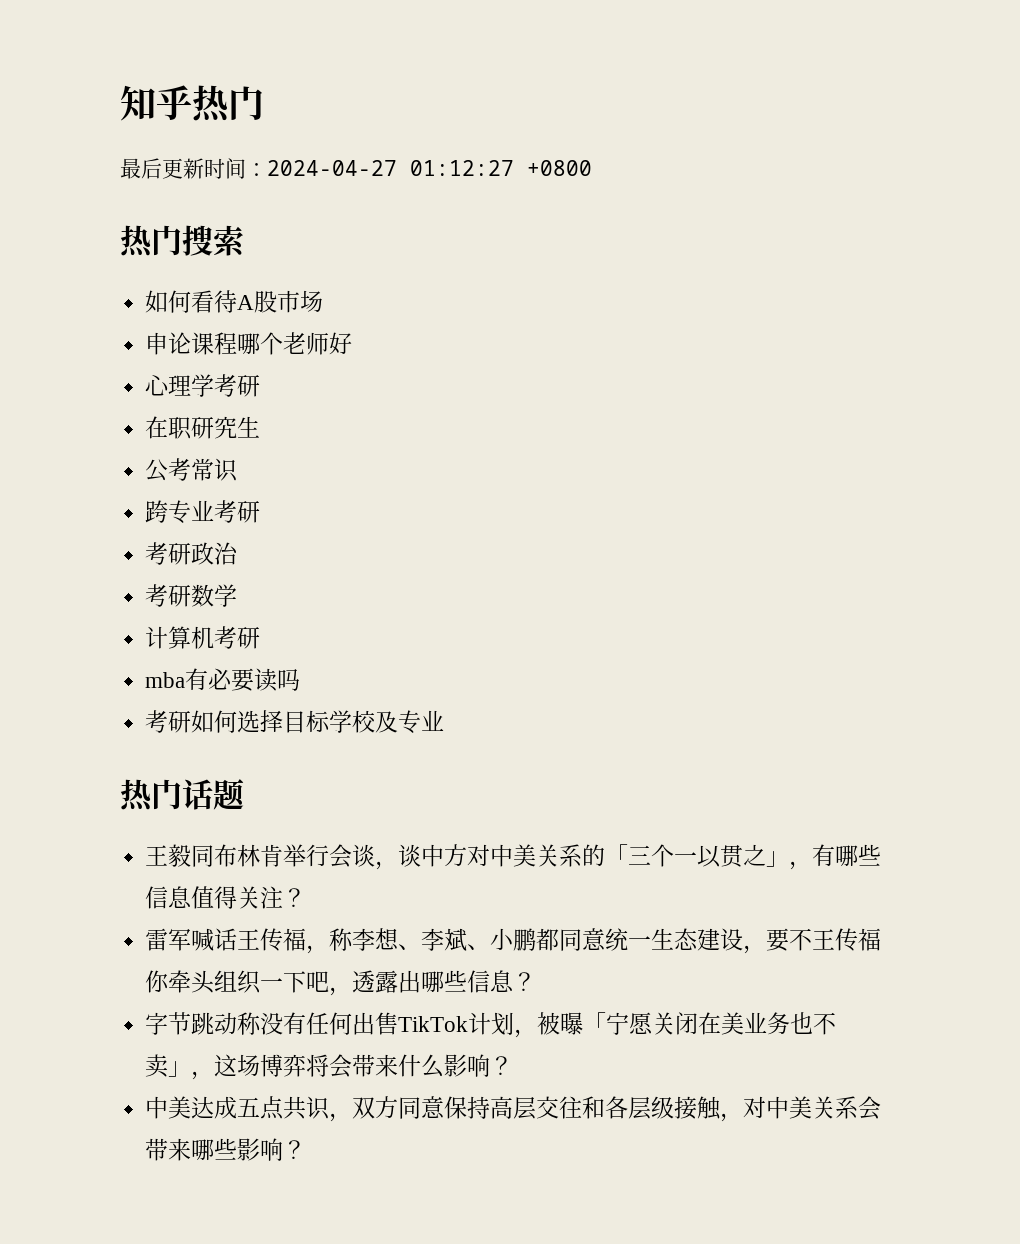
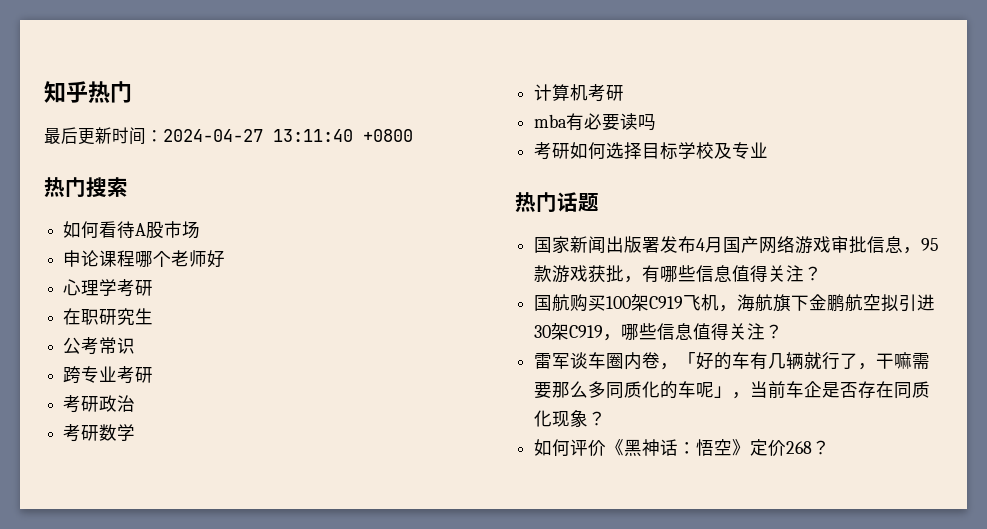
[410,160,514,176] 01:12:27 -> [273,129,353,142] 13:11:40
[145,844,790,870] 王毅同布林肯举行会谈，谈中方对中美关系的「三个一以贯之」 -> [534,236,940,254] [534,265,625,283] 国家新闻出版署发布4月国产网络游戏审批信息，95款游戏获批
[145,928,882,954] [145,970,537,996] [145,1012,837,1038] [145,1054,514,1080] [145,1096,882,1122] [145,1138,284,1161] 雷军喊话王传福，称李想、李斌、小鹏都同意统一生态建设，要不王传福你牵头组织一下吧，透露出哪些信息？ // 字节跳动称没有任何出售TikTok计划，被曝「宁愿关闭在美业务也不卖」，这场博弈将会带来什么影响？ // 中美达成五点共识，双方同意保持高层交往和各层级接触，对中美关系会带来哪些影响 -> [534,294,936,312] [534,323,784,341] [534,352,931,370] [534,381,931,399] [534,410,607,427] [534,439,813,457] 国航购买100架C919飞机，海航旗下金鹏航空拟引进30架C919，哪些信息值得关注？ // 雷军谈车圈内卷，「好的车有几辆就行了，干嘛需要那么多同质化的车呢」，当前车企是否存在同质化现象？ // 如何评价《黑神话：悟空》定价268

